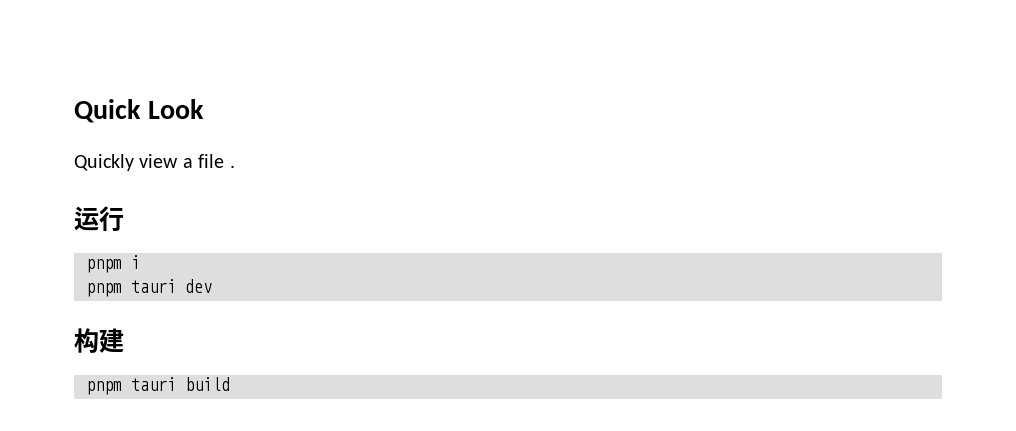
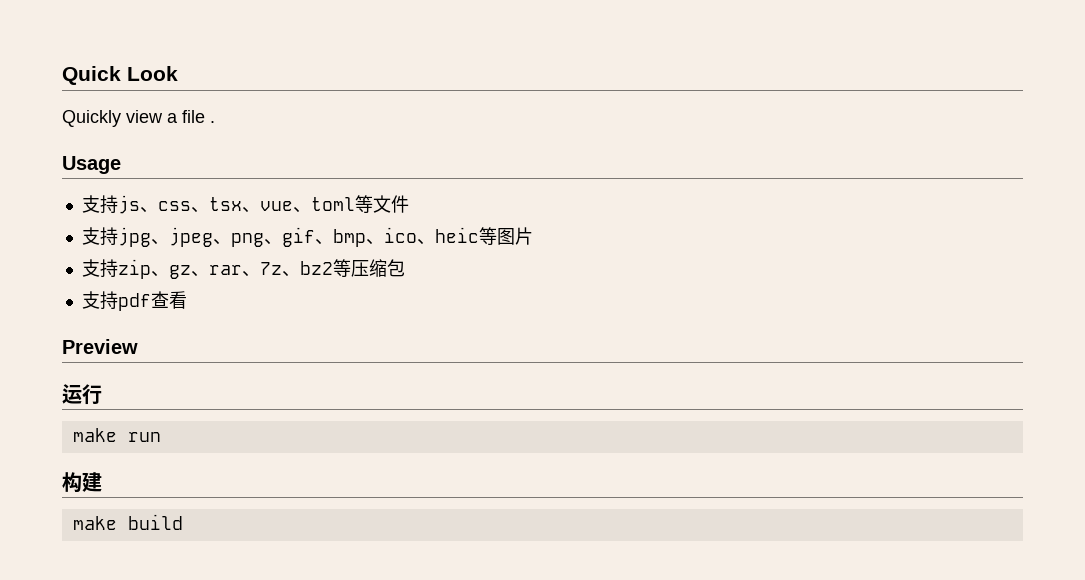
[74,206,124,232] [86,255,140,273] [86,279,212,297] 运行 // pnpm i // pnpm tauri dev -> [62,156,121,174] [81,195,409,214] [81,227,533,247] [81,259,405,279] [81,291,187,311] [62,339,138,354] [62,384,102,405] [72,428,161,442] Usage // 支持js、css、tsx、vue、toml等文件 // 支持jpg、jpeg、png、gif、bmp、ico、heic等图片 // 支持zip、gz、rar、7z、bz2等压缩包 // 支持pdf查看 // Preview // 运行 // make run
[86,377,176,395] pnpm tauri -> [72,516,117,530] make

